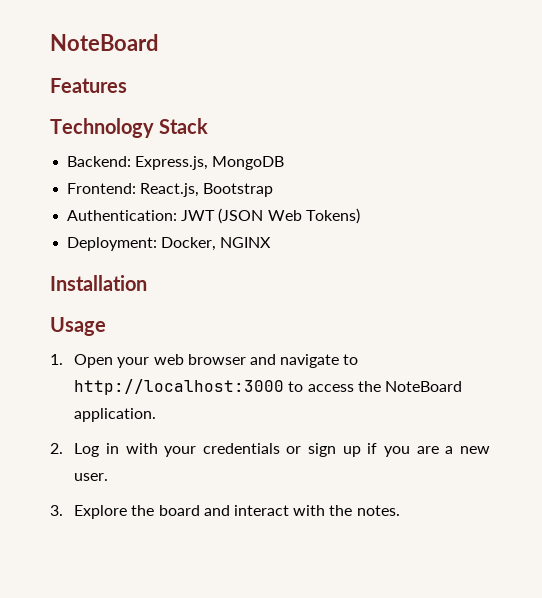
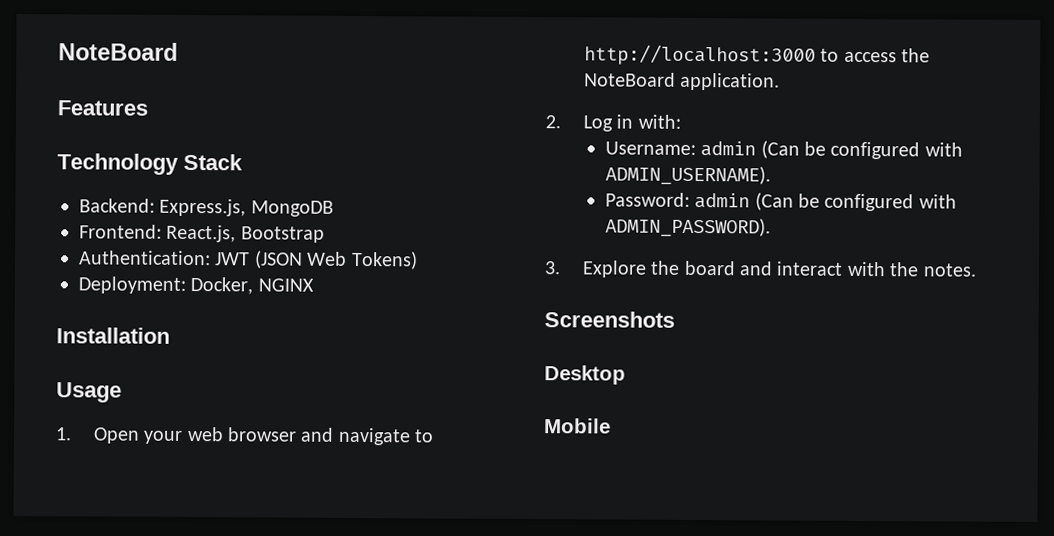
[125,443,490,457] [74,473,109,481] with your credentials or sign up if you are a new user. -> [637,114,681,129] [604,140,963,160] [604,165,771,186] [604,192,957,212] [604,217,771,238] with: // Username: admin (Can be configured with ADMIN_USERNAME). // Password: admin (Can be configured with ADMIN_PASSWORD).
(400, 510) none -> [544,311,675,328] [544,365,626,385] [544,418,611,434] // Screenshots // Desktop // Mobile

